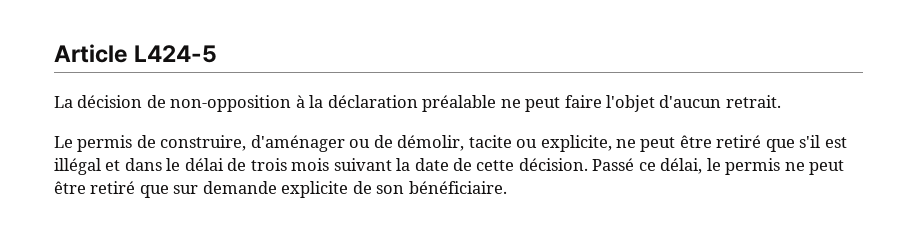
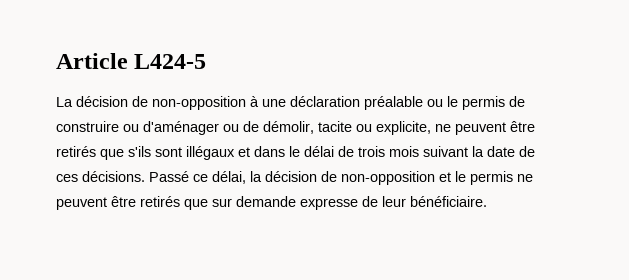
[309,95,324,108] la -> [262,99,286,107] une
[500,95,781,112] [54,135,247,152] ne peut faire l'objet d'aucun retrait. // Le permis de construire, -> [427,96,525,110] [56,121,139,132] ou le permis de construire ou
[640,135,847,152] [54,158,101,175] peut être retiré que s'il est illégal -> [455,121,535,135] [56,146,235,160] peuvent être retirés que s'ils sont illégaux
[476,158,588,171] cette décision. -> [56,171,145,182] ces décisions.
[706,158,845,175] [54,181,405,198] le permis ne peut être retiré que sur demande explicite de son -> [250,171,533,185] [56,196,406,210] la décision de non-opposition et le permis ne peuvent être retirés que sur demande expresse de leur

